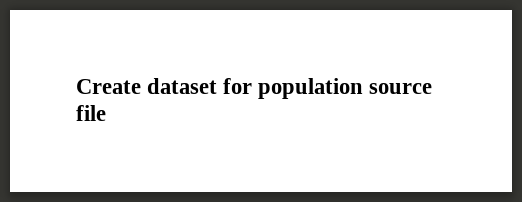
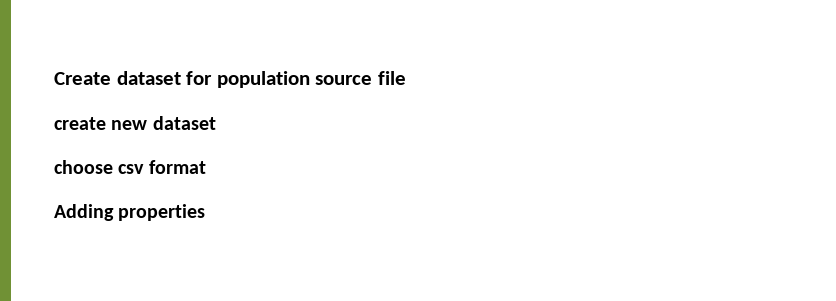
(106, 113) none -> [54,116,216,130] [54,160,206,174] [54,204,206,221] // create new dataset // choose csv format // Adding properties

